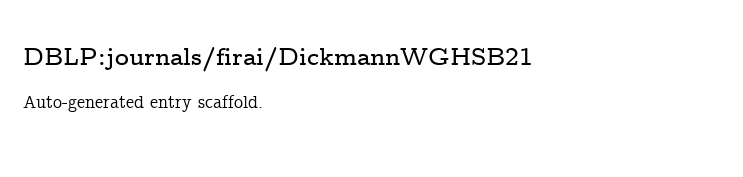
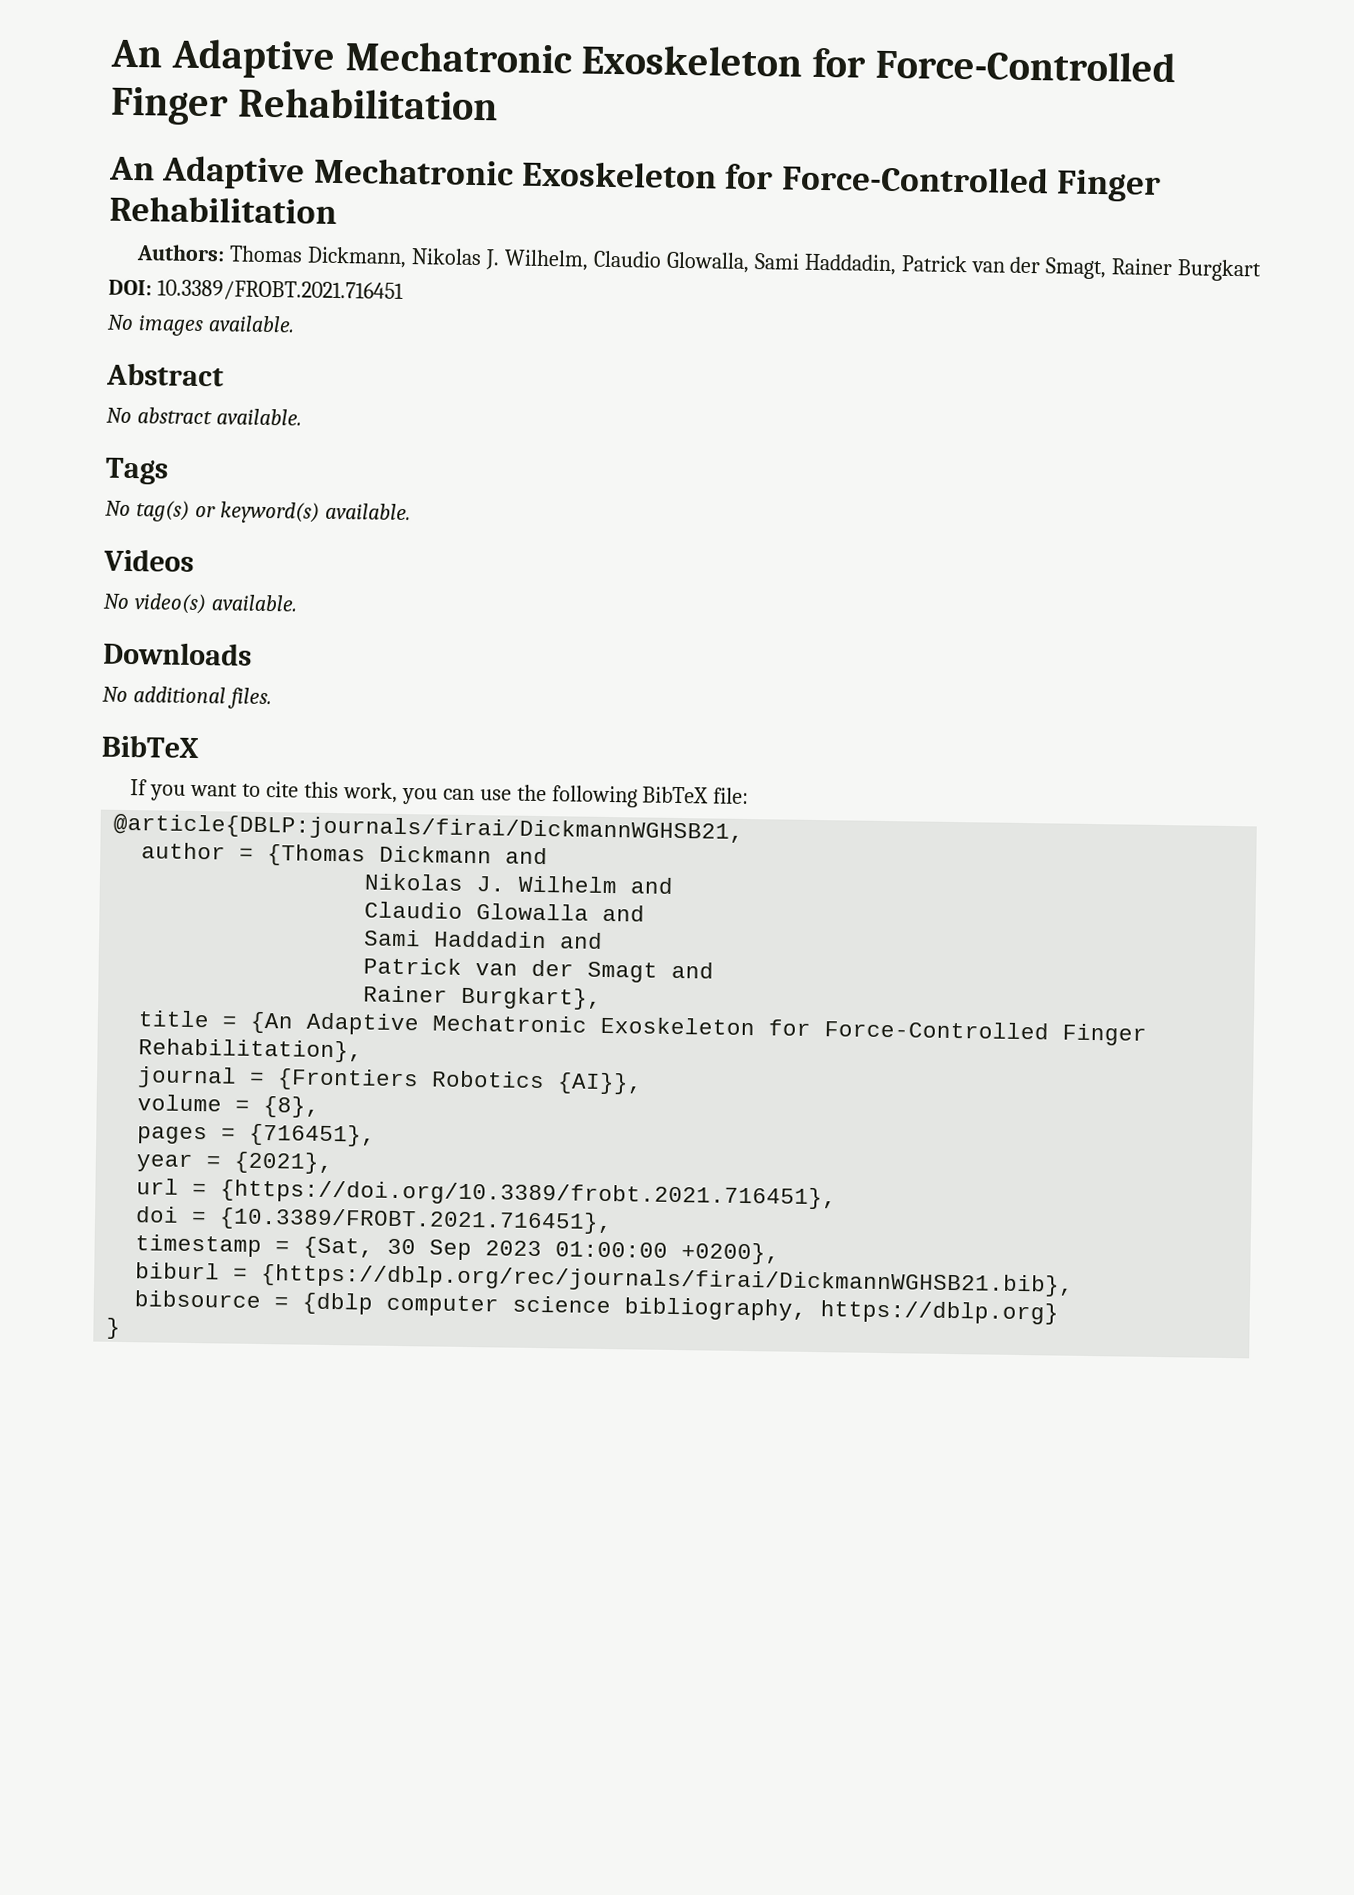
[23,47,533,72] [23,95,263,112] DBLP:journals/firai/DickmannWGHSB21 // Auto-generated entry scaffold. -> [110,38,1177,83] [110,86,498,126] [109,155,1161,202] [109,195,337,224] [136,244,1263,282] [108,279,404,302] [107,314,295,337] [106,362,224,387] [106,407,302,426] [105,457,169,485] [105,500,411,524] [103,548,194,572] [103,593,298,615] [103,641,252,666] [102,686,272,710] [101,734,200,759] [130,779,750,808] [113,813,745,844] [141,842,549,867] [364,873,675,894] [364,901,646,922] [363,929,604,949] [363,957,715,983] [363,985,603,1010] [138,1010,1148,1046] [138,1038,364,1063] [137,1066,644,1095] [137,1094,321,1118] [137,1123,377,1147] [136,1151,334,1175] [136,1178,838,1210] [135,1206,614,1235] [135,1234,781,1265] [135,1262,1075,1297] [134,1290,1060,1325] [106,1317,122,1339] An Adaptive Mechatronic Exoskeleton for Force-Controlled Finger Rehabilitation // An Adaptive Mechatronic Exoskeleton for Force-Controlled Finger Rehabilitation // Authors: Thomas Dickmann, Nikolas J. Wilhelm, Claudio Glowalla, Sami Haddadin, Patrick van der Smagt, Rainer Burgkart // DOI: 10.3389/FROBT.2021.716451 // No images available. // Abstract // No abstract available. // Tags // No tag(s) or keyword(s) available. // Videos // No video(s) available. // Downloads // No additional files. // BibTeX // If you want to cite this work, you can use the following BibTeX file: // @article{DBLP:journals/firai/DickmannWGHSB21, // author = {Thomas Dickmann and // Nikolas J. Wilhelm and // Claudio Glowalla and // Sami Haddadin and // Patrick van der Smagt and // Rainer Burgkart}, // title = {An Adaptive Mechatronic Exoskeleton for Force-Controlled Finger Rehabilitation}, // journal = {Frontiers Robotics {AI}}, // volume = {8}, // pages = {716451}, // year = {2021}, // url = {https://doi.org/10.3389/frobt.2021.716451}, // doi = {10.3389/FROBT.2021.716451}, // timestamp = {Sat, 30 Sep 2023 01:00:00 +0200}, // biburl = {https://dblp.org/rec/journals/firai/DickmannWGHSB21.bib}, // bibsource = {dblp computer science bibliography, https://dblp.org} // }

